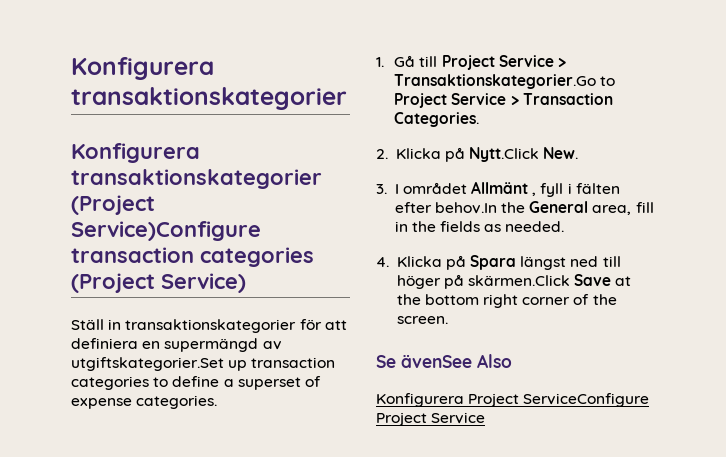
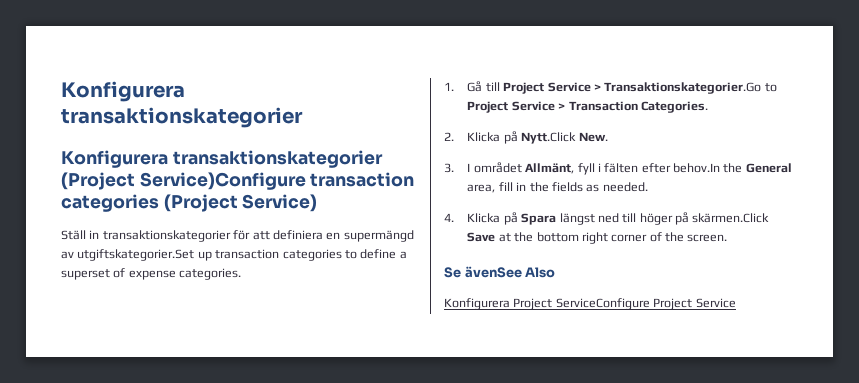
[471,181,537,196] Allmänt , -> [525,163,575,174] Allmänt,

